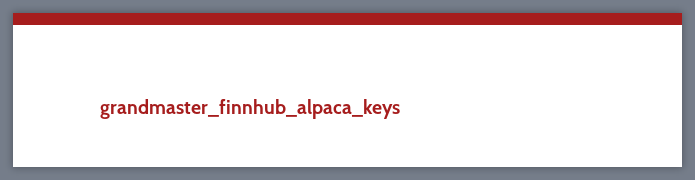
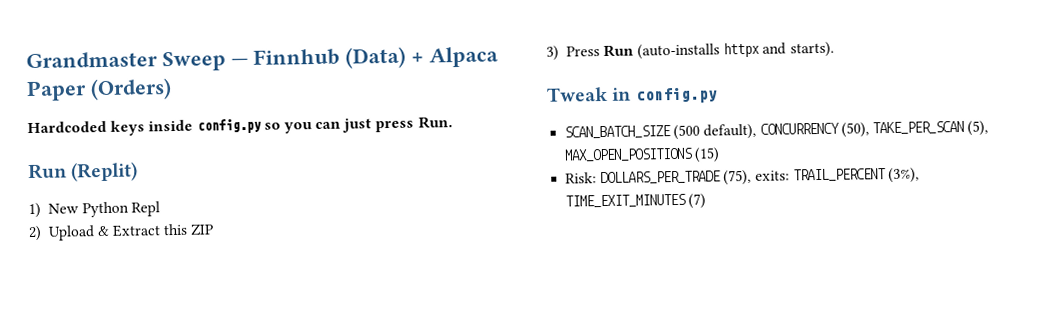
[100,99,400,119] grandmaster_finnhub_alpaca_keys -> [26,46,499,72] [26,78,172,102] [27,116,453,136] [28,161,139,182] [28,201,161,219] [28,223,215,242] [546,41,834,61] [547,86,718,104] [564,120,989,141] [564,147,721,163] [565,167,919,186] [565,193,707,209] Grandmaster Sweep — Finnhub (Data) + Alpaca Paper (Orders) // Hardcoded keys inside config.py so you can just press Run. // Run (Replit) // 1) New Python Repl // 2) Upload & Extract this ZIP // 3) Press Run (auto-installs httpx and starts). // Tweak in config.py // SCAN_BATCH_SIZE (500 default), CONCURRENCY (50), TAKE_PER_SCAN (5), MAX_OPEN_POSITIONS (15) // Risk: DOLLARS_PER_TRADE (75), exits: TRAIL_PERCENT (3%), TIME_EXIT_MINUTES (7)

